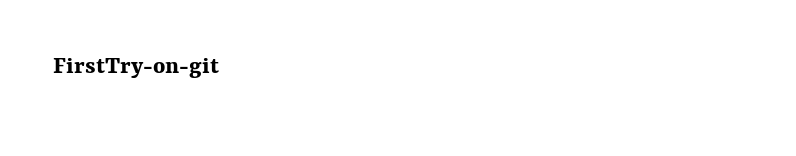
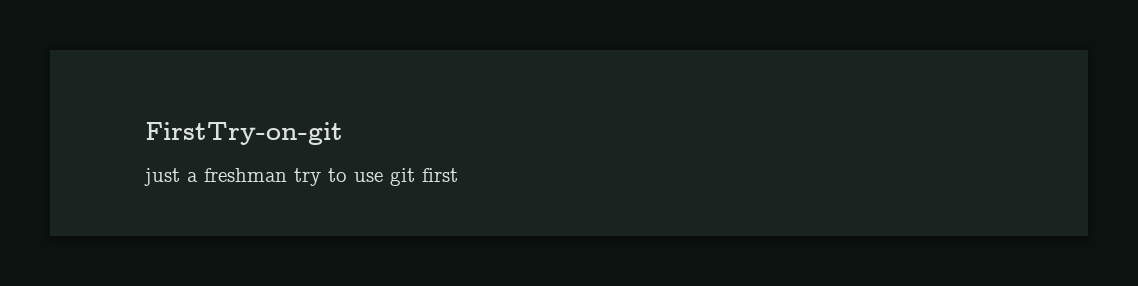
(219, 68) none -> [144,168,458,186] // just a freshman try to use git first

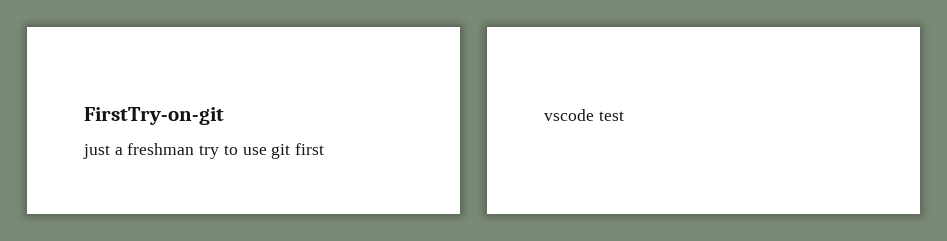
(458, 175) none -> [544,109,624,121] // vscode test

